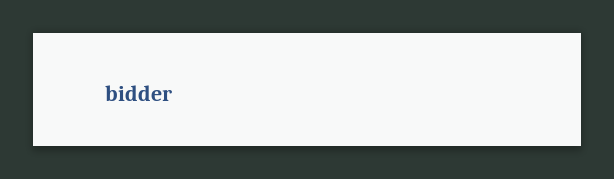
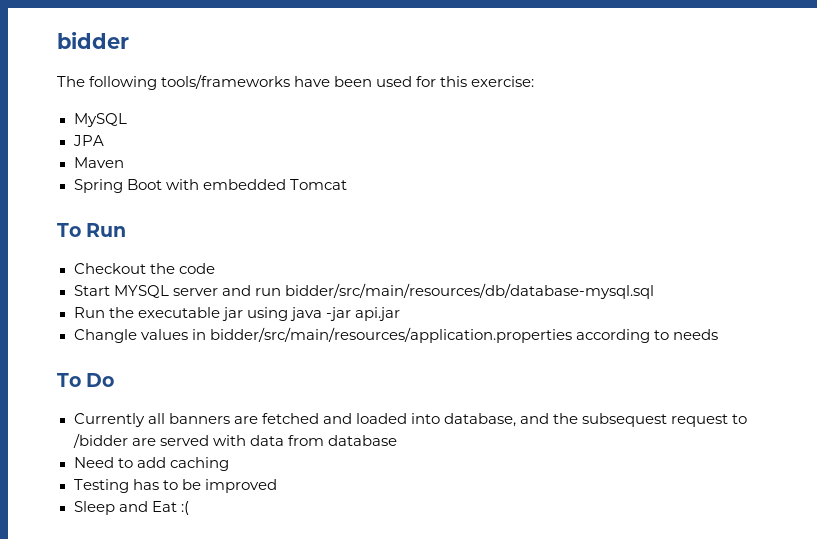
(172, 93) none -> [57,74,535,90] [73,113,127,127] [72,135,104,146] [73,157,124,168] [73,179,347,193] [57,223,127,237] [73,263,215,274] [73,283,654,299] [73,307,400,321] [73,327,718,343] [57,373,115,387] [73,413,748,427] [72,433,397,448] [73,457,229,471] [73,479,277,493] [73,501,189,515] // The following tools/frameworks have been used for this exercise: // MySQL // JPA // Maven // Spring Boot with embedded Tomcat // To Run // Checkout the code // Start MYSQL server and run bidder/src/main/resources/db/database-mysql.sql // Run the executable jar using java -jar api.jar // Changle values in bidder/src/main/resources/application.properties according to needs // To Do // Currently all banners are fetched and loaded into database, and the subsequest request to /bidder are served with data from database // Need to add caching // Testing has to be improved // Sleep and Eat :(

